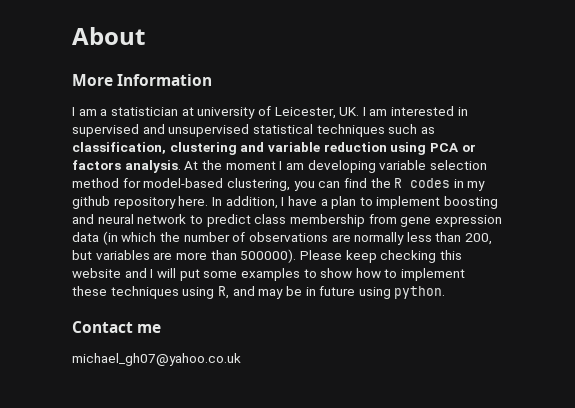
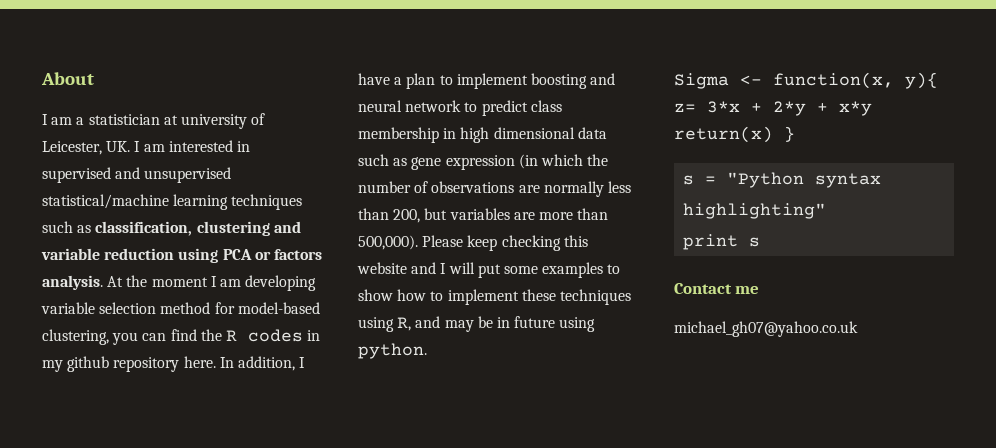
[72,74,213,86] // More Information -> (94, 78) none
[252,124,313,134] statistical -> [42,194,229,210] statistical/machine learning
[368,214,397,224] from -> [443,127,607,143] [358,154,408,166] in high dimensional data such as
[72,232,99,242] data -> (515, 162) none
[240,249,297,263] 500000). -> [358,235,418,250] 500,000).
(446, 292) none -> [674,72,938,89] [674,101,872,116] [674,126,795,143] [683,172,882,188] [683,203,827,219] [683,234,761,250] // Sigma <- function(x, y){ z= 3*x + 2*y + x*y return(x) } // s = "Python syntax highlighting" // print s

